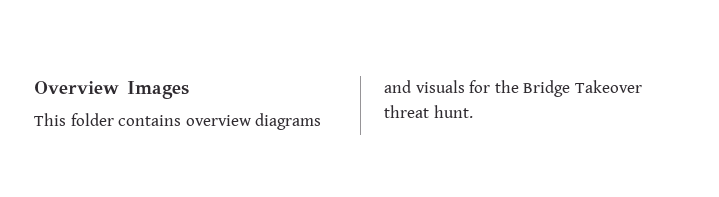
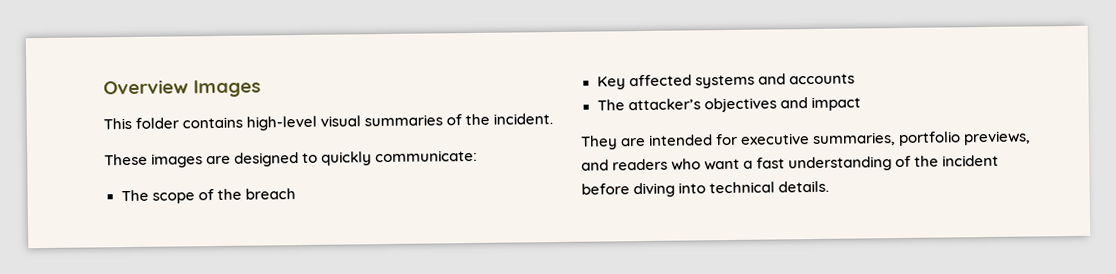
[185,113,322,130] [384,80,642,97] [384,105,473,118] overview diagrams and visuals for the Bridge Takeover threat hunt. -> [246,113,554,131] [104,149,479,168] [120,188,296,204] [596,73,855,90] [596,96,861,113] [580,130,1032,150] [581,154,1000,172] [581,180,830,198] high-level visual summaries of the incident. // These images are designed to quickly communicate: // The scope of the breach // Key affected systems and accounts // The attacker’s objectives and impact // They are intended for executive summaries, portfolio previews, and readers who want a fast understanding of the incident before diving into technical details.

